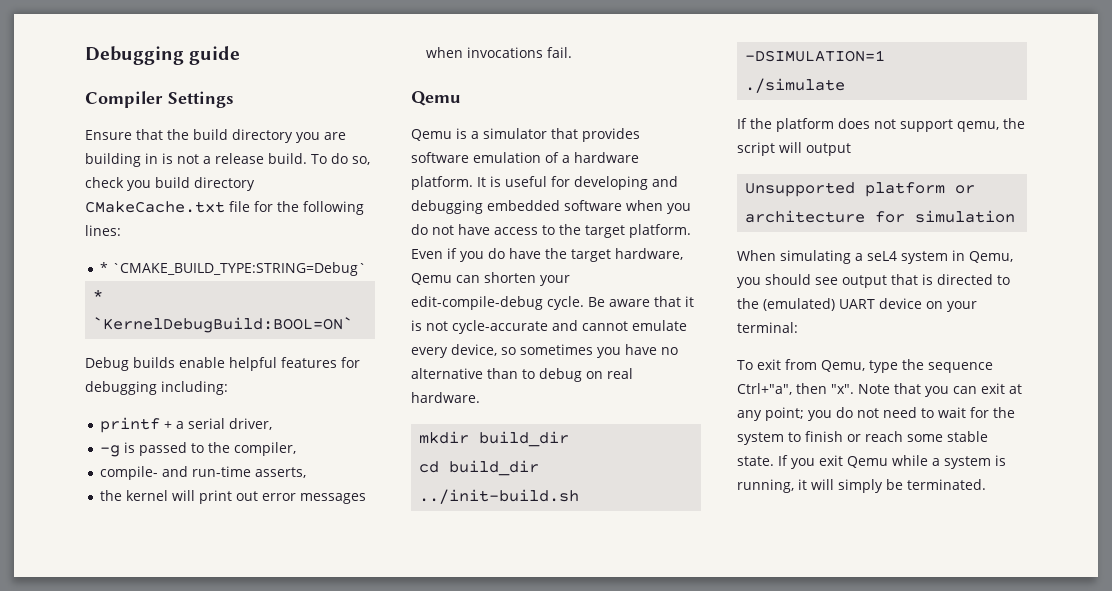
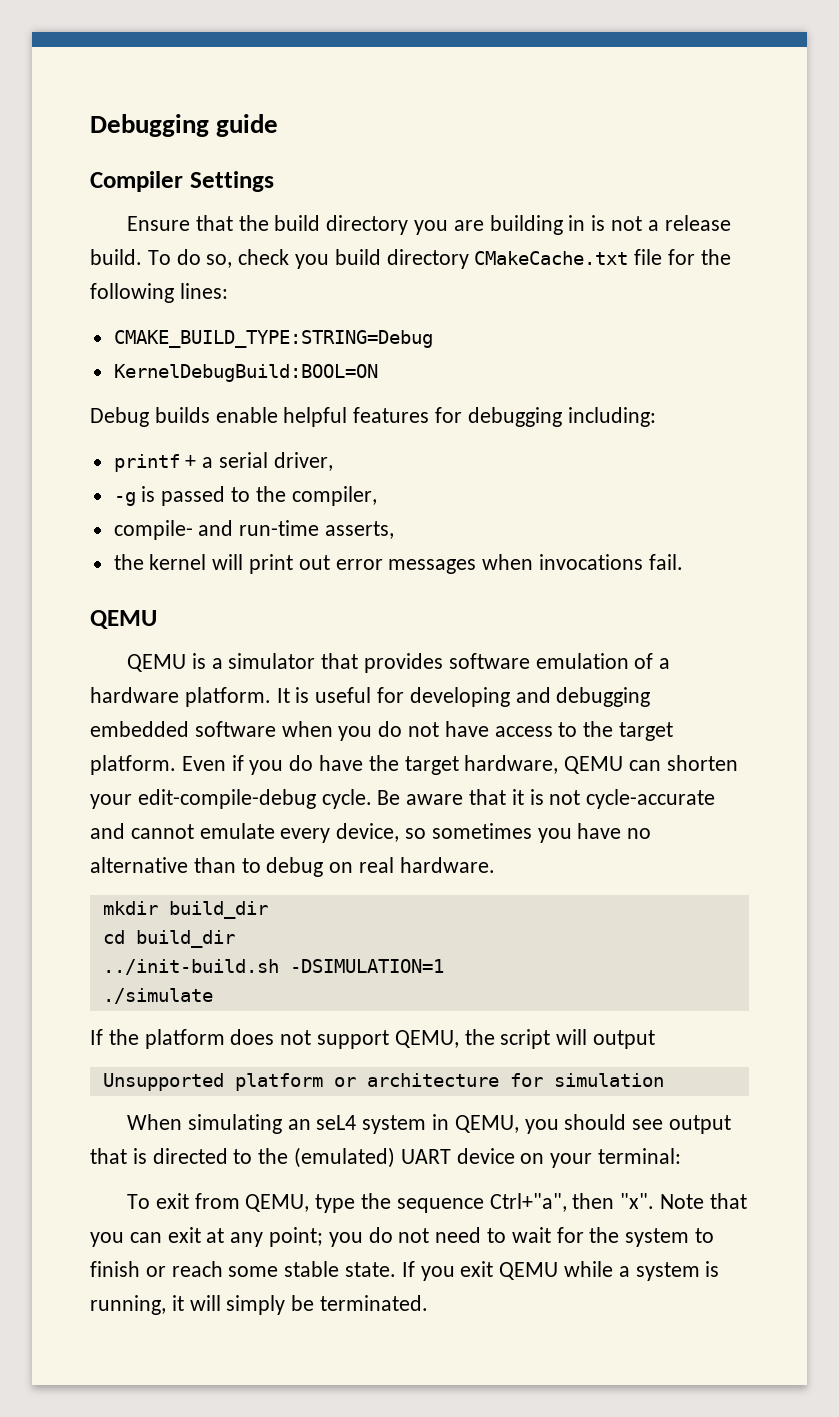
[100,262,367,276] [93,289,104,300] [93,317,354,333] * `CMAKE_BUILD_TYPE:STRING=Debug` // * `KernelDebugBuild:BOOL=ON` -> [113,330,433,348] [113,364,378,382] CMAKE_BUILD_TYPE:STRING=Debug // KernelDebugBuild:BOOL=ON
[411,91,461,106] [411,129,452,141] Qemu // Qemu -> [90,610,157,629] [126,654,186,672] QEMU // QEMU
[411,273,452,285] Qemu -> [564,756,624,774] QEMU
[957,121,999,132] qemu, -> [394,1030,459,1048] QEMU,
[855,253,863,261] a -> [287,1119,311,1130] an
[969,251,1013,263] Qemu, -> [454,1115,519,1133] QEMU,
[820,360,865,372] Qemu, -> [245,1194,310,1212] QEMU,
[847,456,888,468] Qemu -> [499,1262,559,1280] QEMU

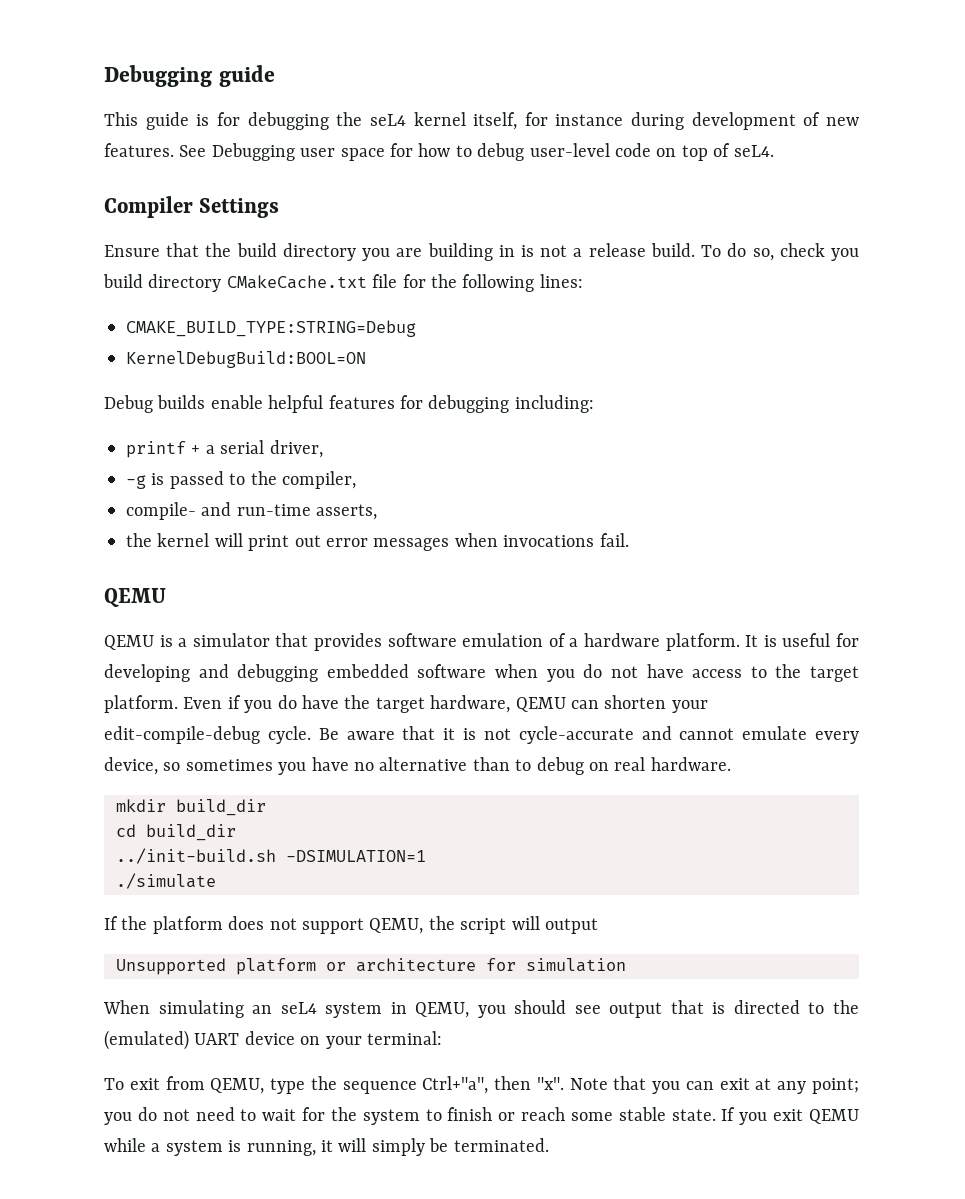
(279, 125) none -> [104,112,859,130] [104,143,774,161] // This guide is for debugging the seL4 kernel itself, for instance during development of new features. See Debugging user space for how to debug user-level code on top of seL4.

